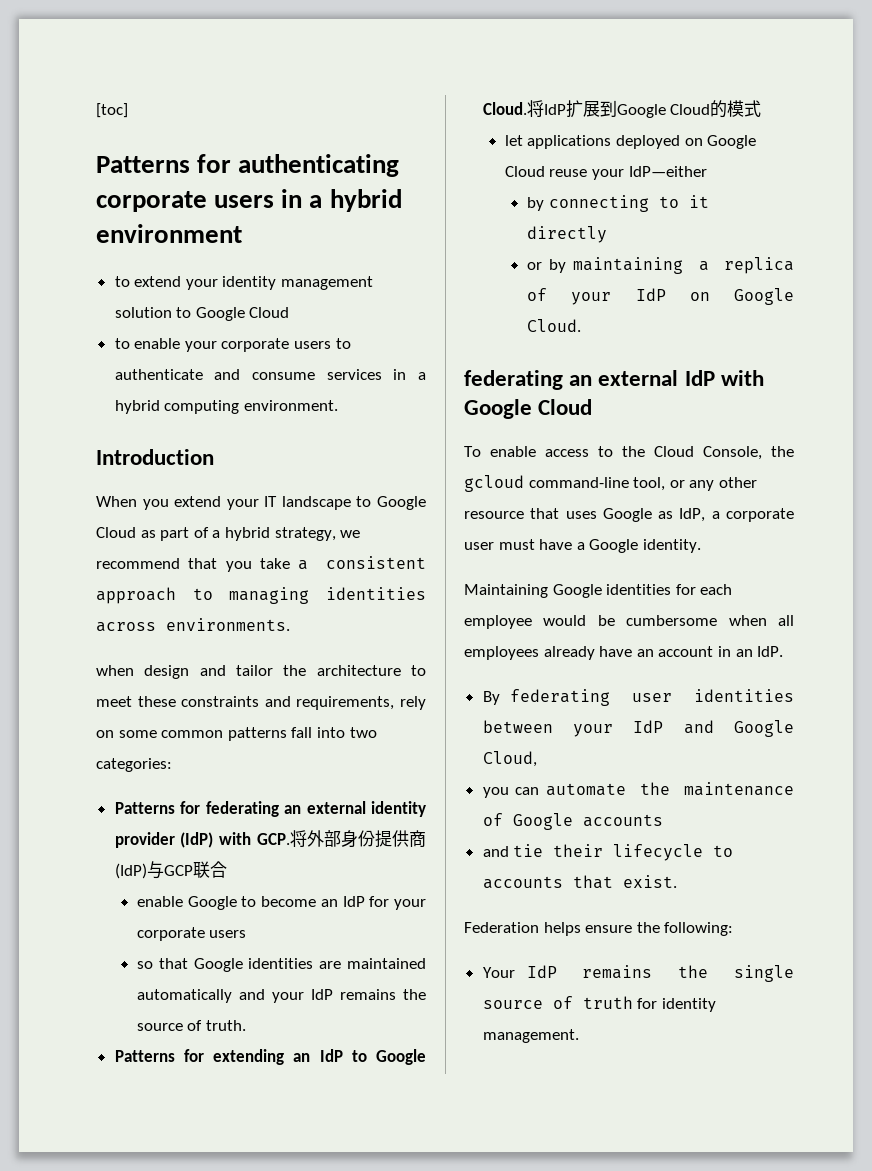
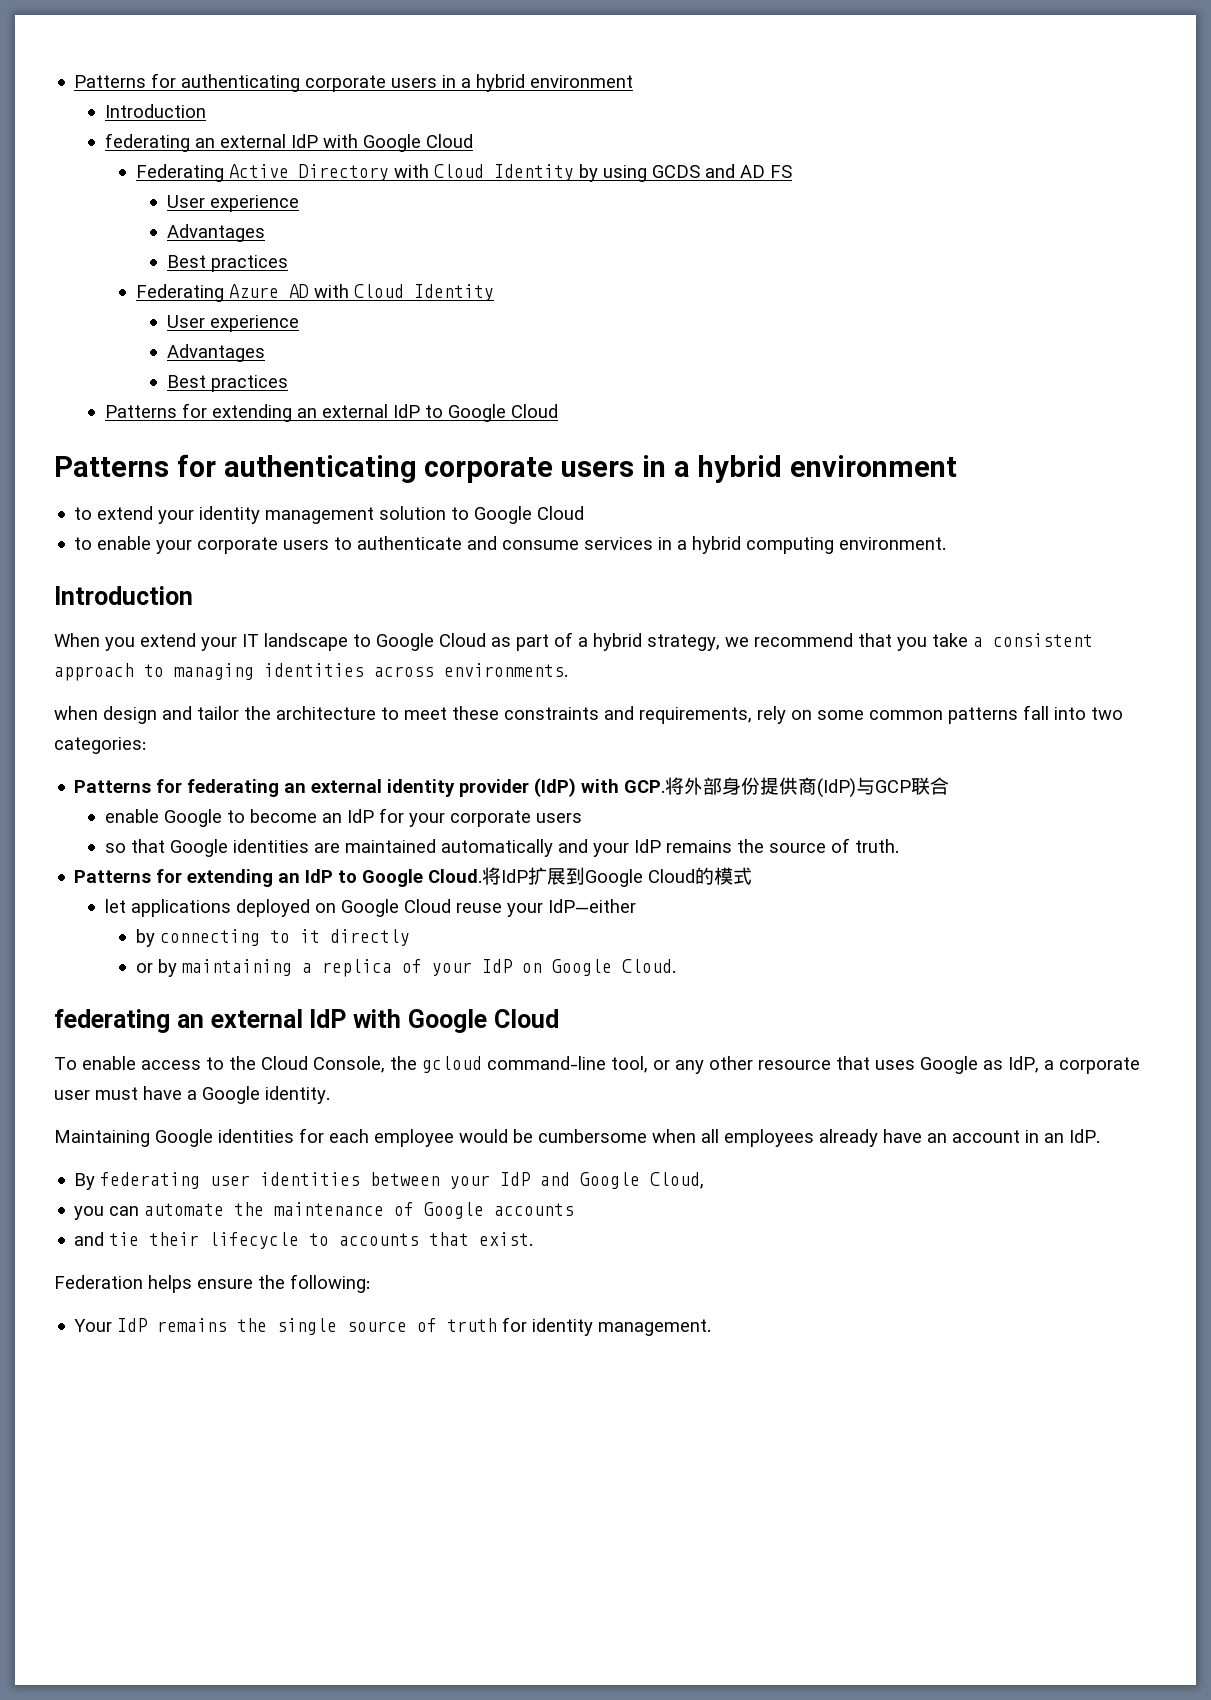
[96,103,128,118] [toc] -> [74,73,634,92] [105,104,207,118] [105,133,474,152] [135,164,792,182] [166,195,299,212] [166,224,265,242] [166,255,288,272] [135,284,494,302] [166,315,299,332] [166,344,265,362] [166,375,288,392] [105,403,559,422] Patterns for authenticating corporate users in a hybrid environment // Introduction // federating an external IdP with Google Cloud // Federating Active Directory with Cloud Identity by using GCDS and AD FS // User experience // Advantages // Best practices // Federating Azure AD with Cloud Identity // User experience // Advantages // Best practices // Patterns for extending an external IdP to Google Cloud

